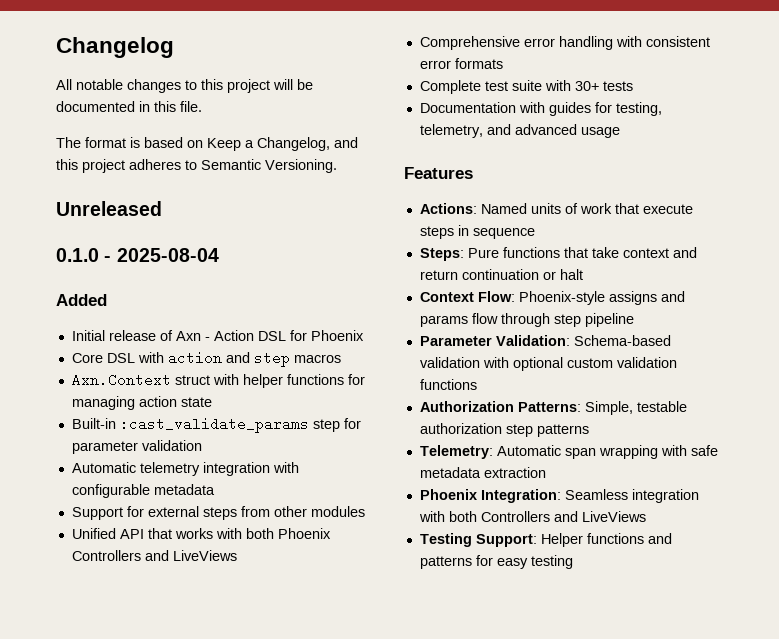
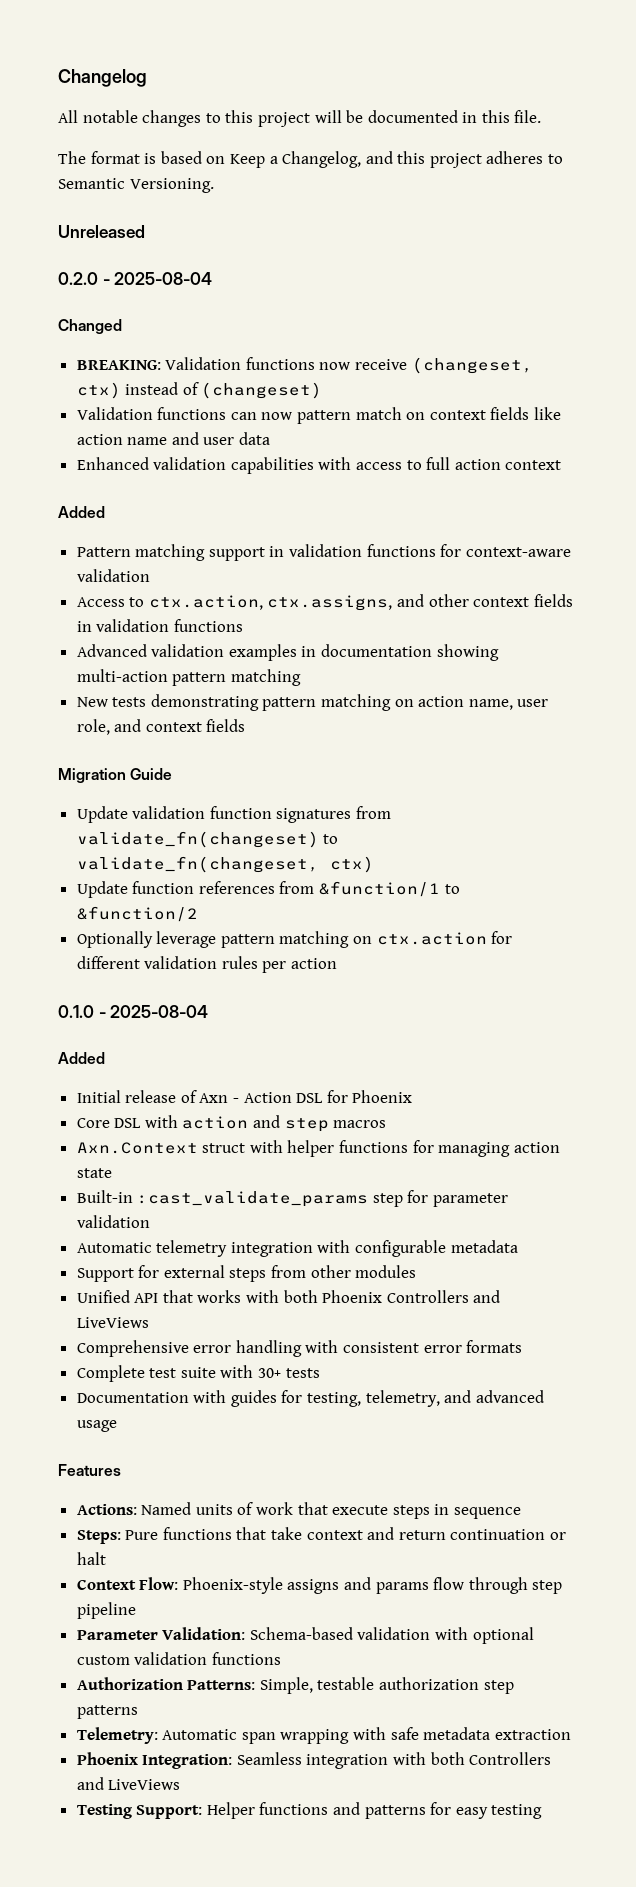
(162, 208) none -> [58,272,213,285] [58,319,122,334] [76,357,533,374] [76,382,323,399] [76,407,562,424] [76,432,271,445] [76,457,562,474] [58,506,105,518] [76,544,571,561] [76,569,150,582] [76,594,573,611] [76,619,243,632] [76,644,499,661] [76,669,301,686] [76,694,549,711] [76,719,246,735] [58,768,173,783] [76,806,392,823] [76,831,339,848] [76,856,374,873] [76,881,460,898] [76,906,198,922] [76,931,513,948] [76,956,338,973] // 0.2.0 - 2025-08-04 // Changed // BREAKING: Validation functions now receive (changeset, ctx) instead of (changeset) // Validation functions can now pattern match on context fields like action name and user data // Enhanced validation capabilities with access to full action context // Added // Pattern matching support in validation functions for context-aware validation // Access to ctx.action, ctx.assigns, and other context fields in validation functions // Advanced validation examples in documentation showing multi-action pattern matching // New tests demonstrating pattern matching on action name, user role, and context fields // Migration Guide // Update validation function signatures from validate_fn(changeset) to validate_fn(changeset, ctx) // Update function references from &function/1 to &function/2 // Optionally leverage pattern matching on ctx.action for different validation rules per action

